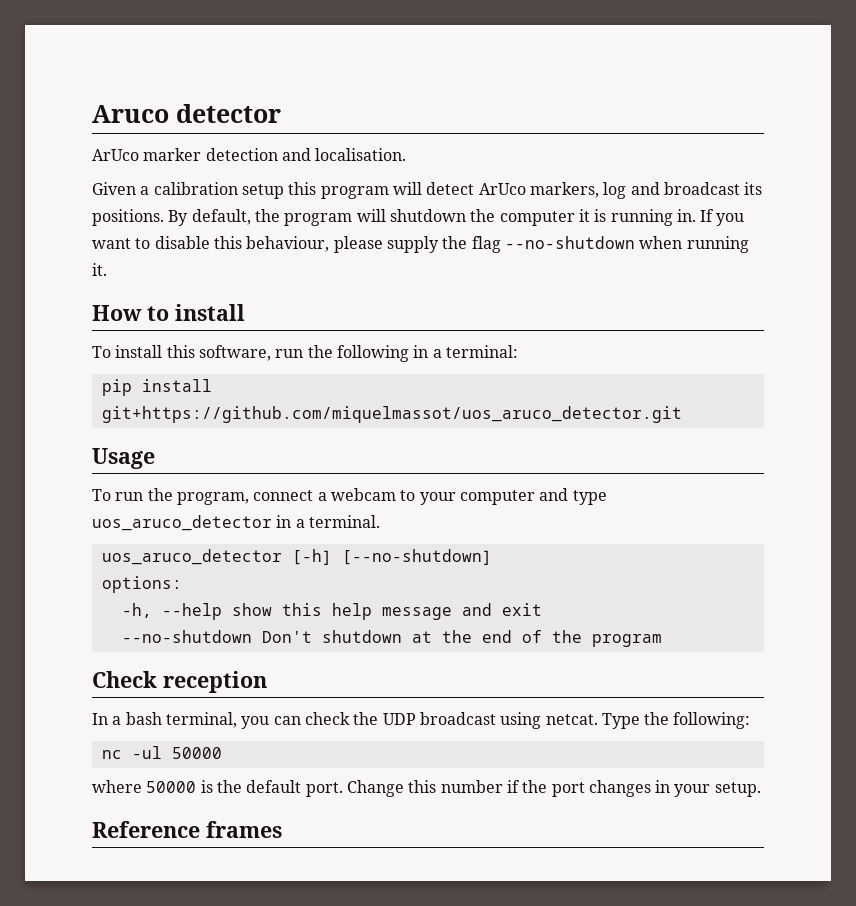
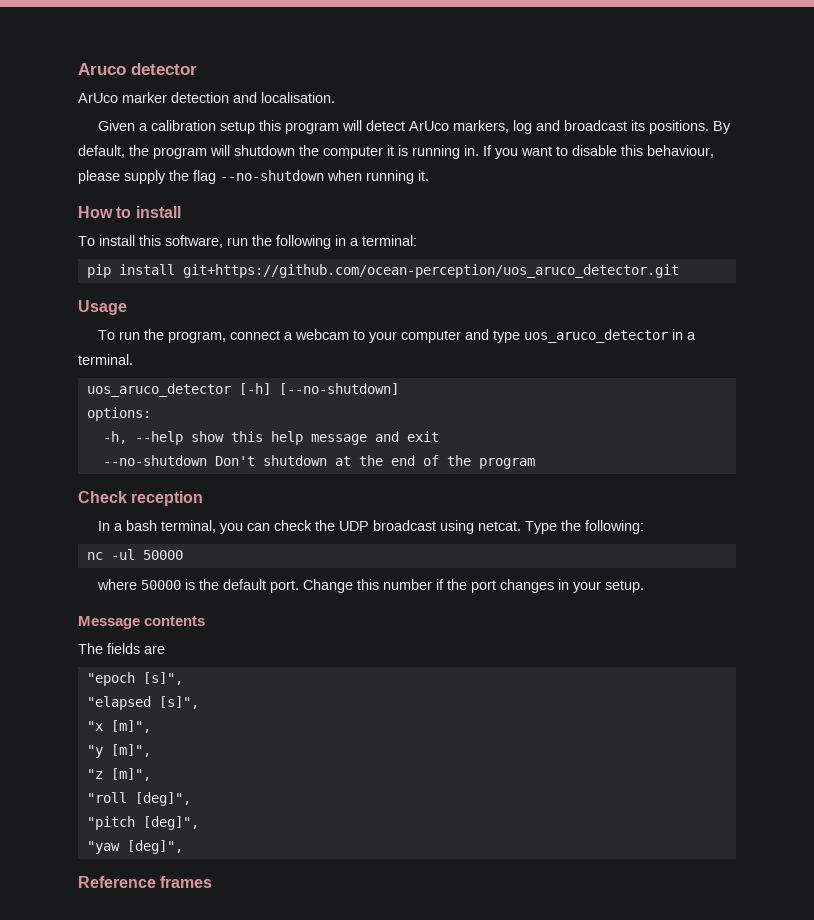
[101,406,682,423] git+https://github.com/miquelmassot/uos_aruco_detector.git -> [182,264,679,278] git+https://github.com/ocean-perception/uos_aruco_detector.git
(761, 789) none -> [78,616,206,629] [78,643,165,654] [86,672,183,686] [86,696,199,710] [86,720,151,733] [86,744,151,758] [86,768,151,781] [86,792,191,806] [86,816,199,830] [86,840,183,854] // Message contents // The fields are // "epoch [s]", // "elapsed [s]", // "x [m]", // "y [m]", // "z [m]", // "roll [deg]", // "pitch [deg]", // "yaw [deg]",

